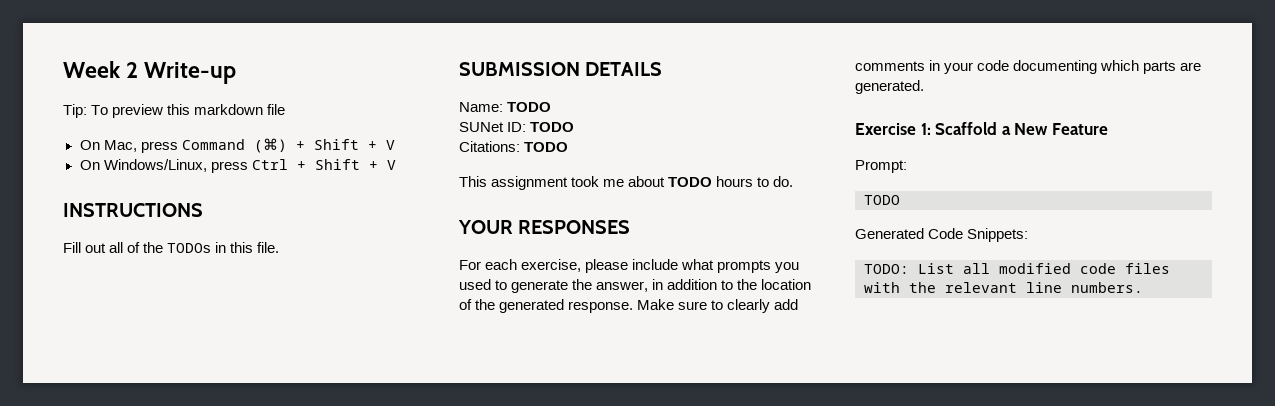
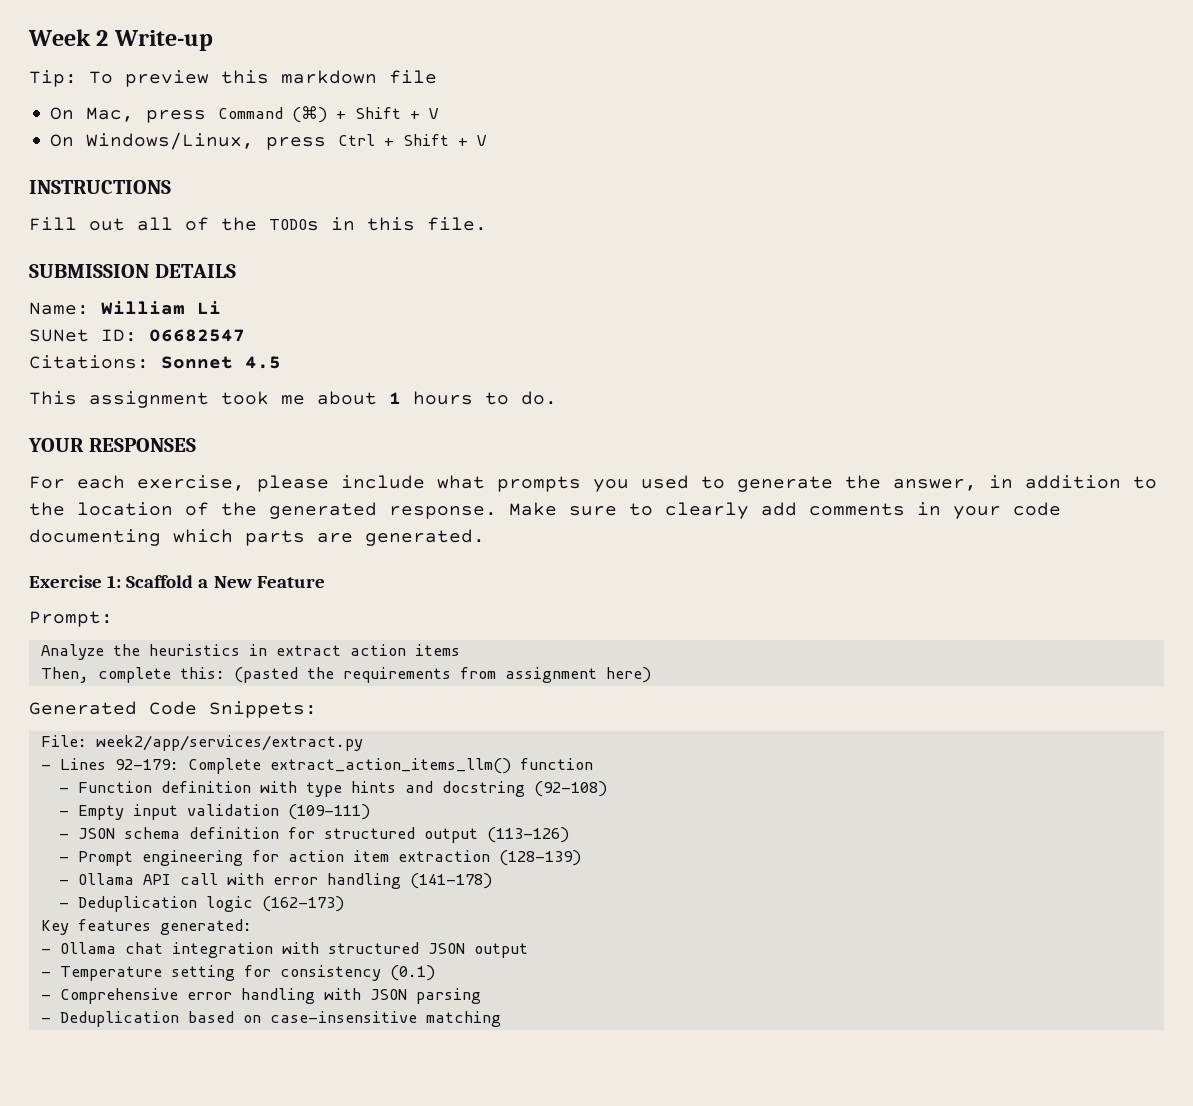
[507,102,552,112] TODO -> [101,301,221,315] William Li
[530,122,575,132] TODO -> [149,329,245,342] 06682547
[524,142,569,152] TODO -> [161,356,281,369] Sonnet 4.5
[668,177,713,187] TODO -> [389,392,401,404] 1
[864,195,900,205] [855,228,1029,242] [864,263,1170,274] [864,282,1143,293] TODO // Generated Code Snippets: // TODO: List all modified code files with the relevant line numbers. -> [40,644,460,660] [40,667,651,683] [29,701,317,718] [40,735,363,751] [40,758,593,774] [58,781,607,797] [58,804,370,820] [58,827,569,843] [58,850,581,866] [58,873,492,889] [58,896,344,912] [40,919,252,935] [40,942,528,958] [40,965,435,981] [40,988,481,1004] [40,1011,501,1027] Analyze the heuristics in extract action items // Then, complete this: (pasted the requirements from assignment here) // Generated Code Snippets: // File: week2/app/services/extract.py // - Lines 92-179: Complete extract_action_items_llm() function // - Function definition with type hints and docstring (92-108) // - Empty input validation (109-111) // - JSON schema definition for structured output (113-126) // - Prompt engineering for action item extraction (128-139) // - Ollama API call with error handling (141-178) // - Deduplication logic (162-173) // Key features generated: // - Ollama chat integration with structured JSON output // - Temperature setting for consistency (0.1) // - Comprehensive error handling with JSON parsing // - Deduplication based on case-insensitive matching

